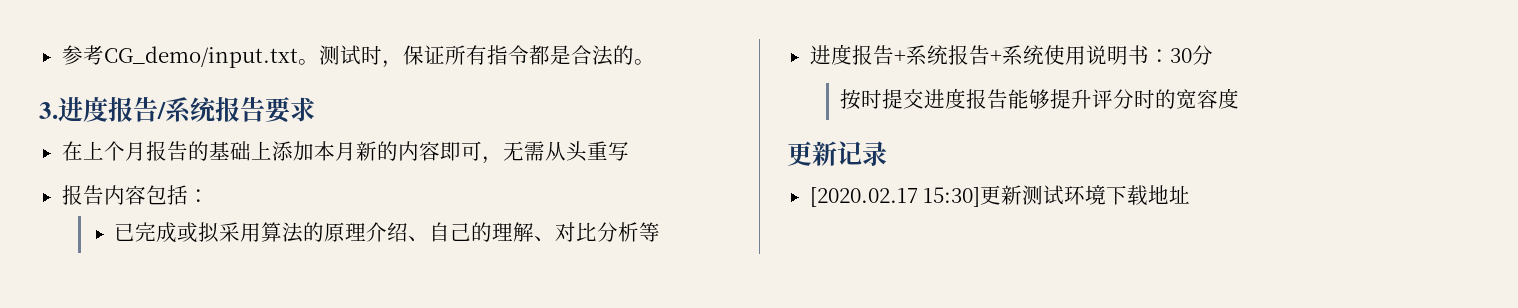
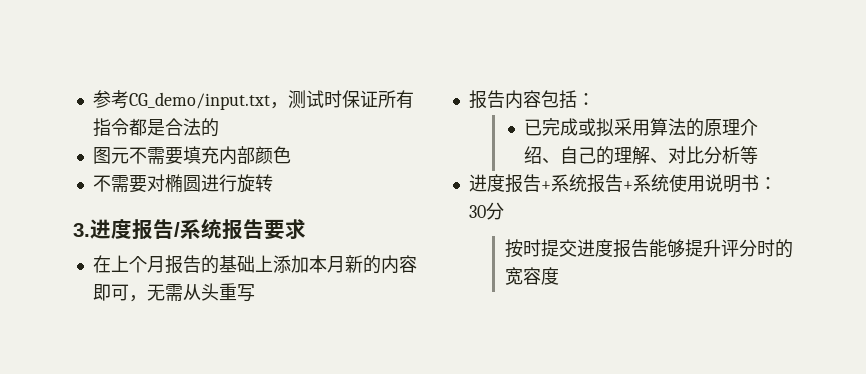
[297,45,403,68] 。测试时， -> [269,90,342,109] ，测试时
[633,59,655,65] 。 -> [92,146,291,165] [92,174,273,193] // 图元不需要填充内部颜色 // 不需要对椭圆进行旋转
[787,141,887,166] [809,185,1191,207] // 更新记录 // [2020.02.17 15:30]更新测试环境下载地址 -> (559, 276) none

